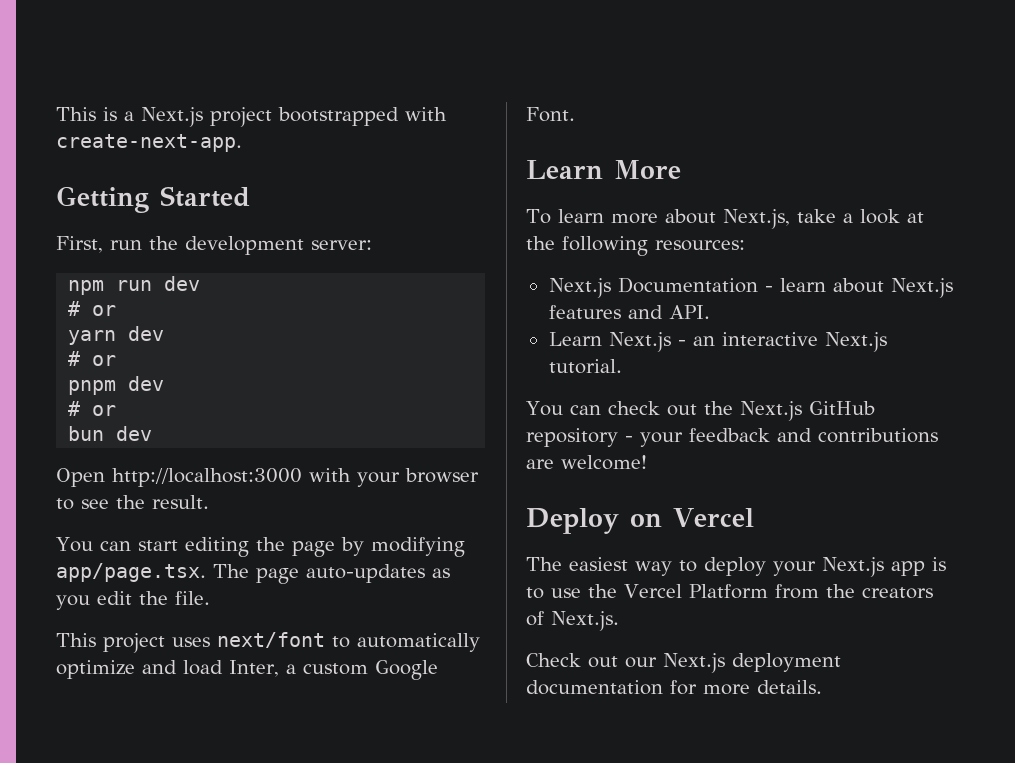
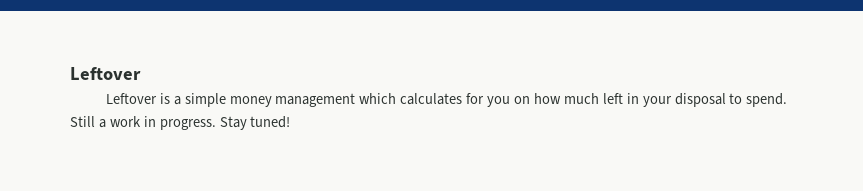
[56,107,447,127] [56,134,242,152] [56,186,250,213] [56,236,372,255] [68,276,201,295] [68,301,117,316] [68,326,165,345] [68,351,117,366] [68,376,165,395] [68,401,117,416] [68,426,153,441] [56,468,479,487] [56,495,209,510] [56,537,465,557] [56,563,450,584] [56,591,210,610] [56,632,480,653] [56,660,438,680] [526,107,575,122] [526,160,681,179] [526,209,924,229] [526,236,745,256] [548,277,953,298] [548,305,710,319] [548,332,887,352] [548,359,622,374] [526,401,875,421] [526,428,938,447] [526,455,647,470] [526,508,754,534] [526,557,946,577] [526,584,933,599] [526,611,619,631] [526,653,841,673] [526,680,822,695] This is a Next.js project bootstrapped with create-next-app. // Getting Started // First, run the development server: // npm run dev // # or // yarn dev // # or // pnpm dev // # or // bun dev // Open http://localhost:3000 with your browser to see the result. // You can start editing the page by modifying app/page.tsx. The page auto-updates as you edit the file. // This project uses next/font to automatically optimize and load Inter, a custom Google Font. // Learn More // To learn more about Next.js, take a look at the following resources: // Next.js Documentation - learn about Next.js features and API. // Learn Next.js - an interactive Next.js tutorial. // You can check out the Next.js GitHub repository - your feedback and contributions are welcome! // Deploy on Vercel // The easiest way to deploy your Next.js app is to use the Vercel Platform from the creators of Next.js. // Check out our Next.js deployment documentation for more details. -> [70,67,141,80] [105,93,788,107] [70,116,291,130] Leftover // Leftover is a simple money management which calculates for you on how much left in your disposal to spend. // Still a work in progress. Stay tuned!

